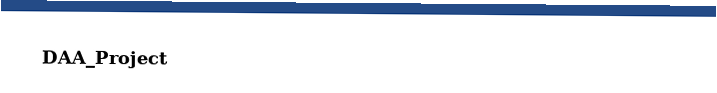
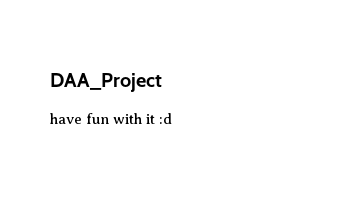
(168, 59) none -> [50,113,172,124] // have fun with it :d

